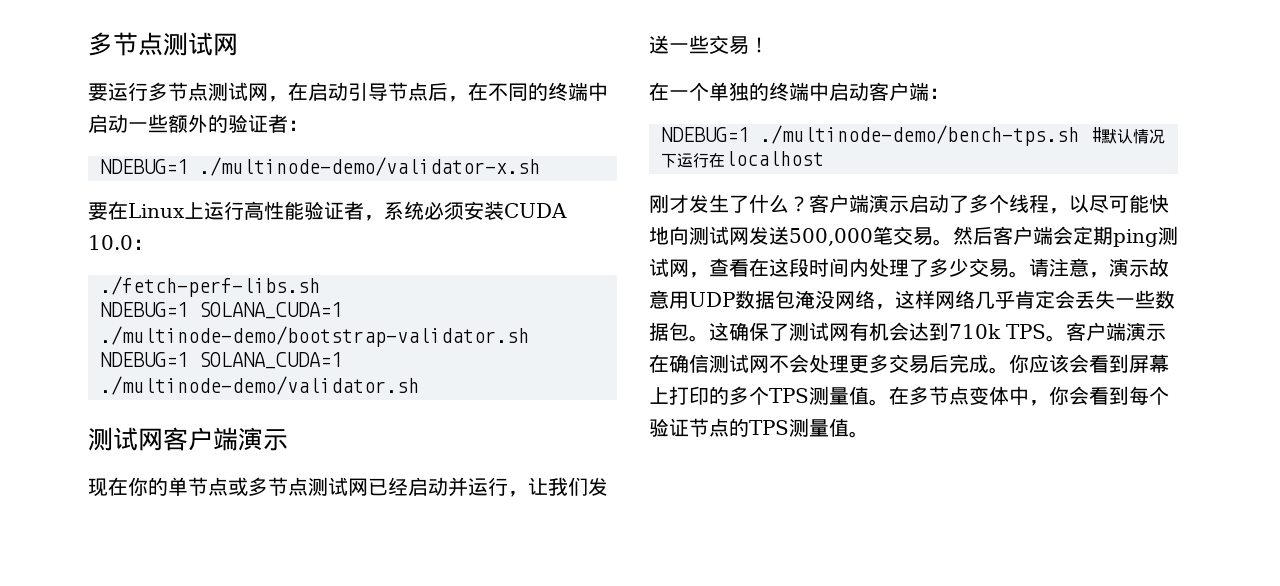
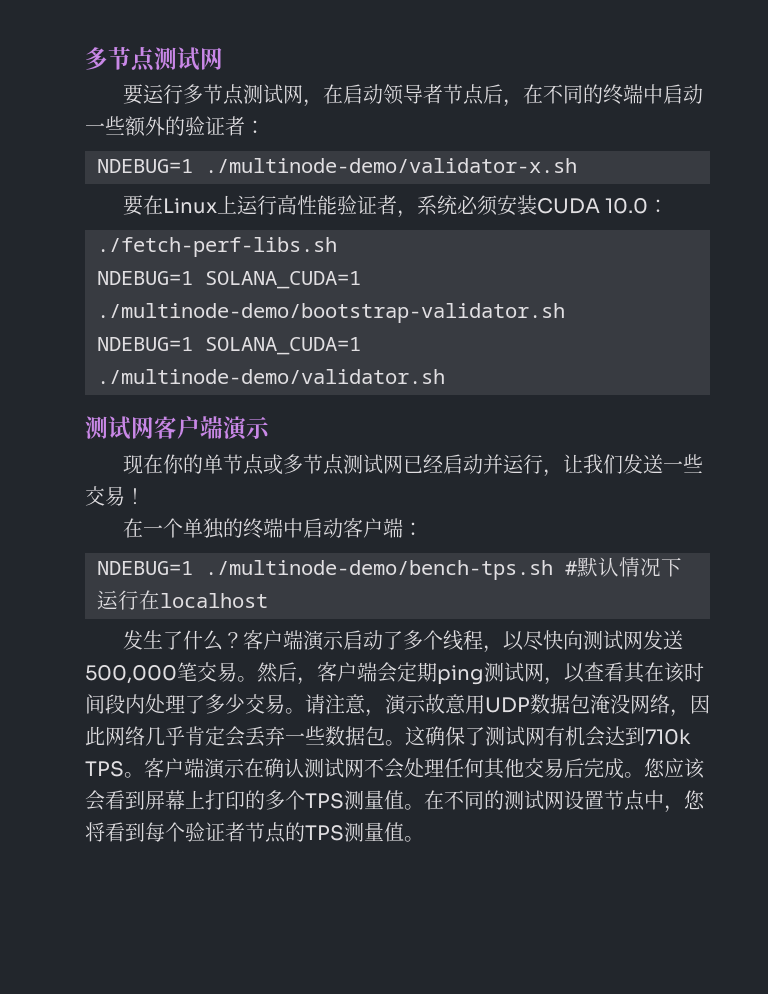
[348,82,388,101] 引导 -> [382,84,443,105] 领导者
[649,194,689,213] 刚才 -> (268, 600) none
[1109,194,1169,213] [649,226,669,245] 可能快地 -> [542,630,563,650] 快
(993, 235) none -> [297,677,317,685] ，
[709,258,849,277] 查看在这段时间 -> [564,662,704,683] [85,694,125,714] 以查看其在该时间段
[895,290,935,309] 这样 -> [690,695,710,714] [85,726,105,746] 因此
[1095,290,1115,309] 失 -> [265,726,285,746] 弃
[689,354,709,373] 信 -> [284,758,304,778] 认
[849,354,889,373] 更多 -> [444,758,524,779] 任何其他
[1009,354,1029,373] 你 -> [644,758,665,778] 您
[909,386,1089,406] 多节点变体中，你会 -> [444,790,705,813] [85,822,105,842] 不同的测试网设置节点中，您将
(689, 427) none -> [225,822,245,842] 者

